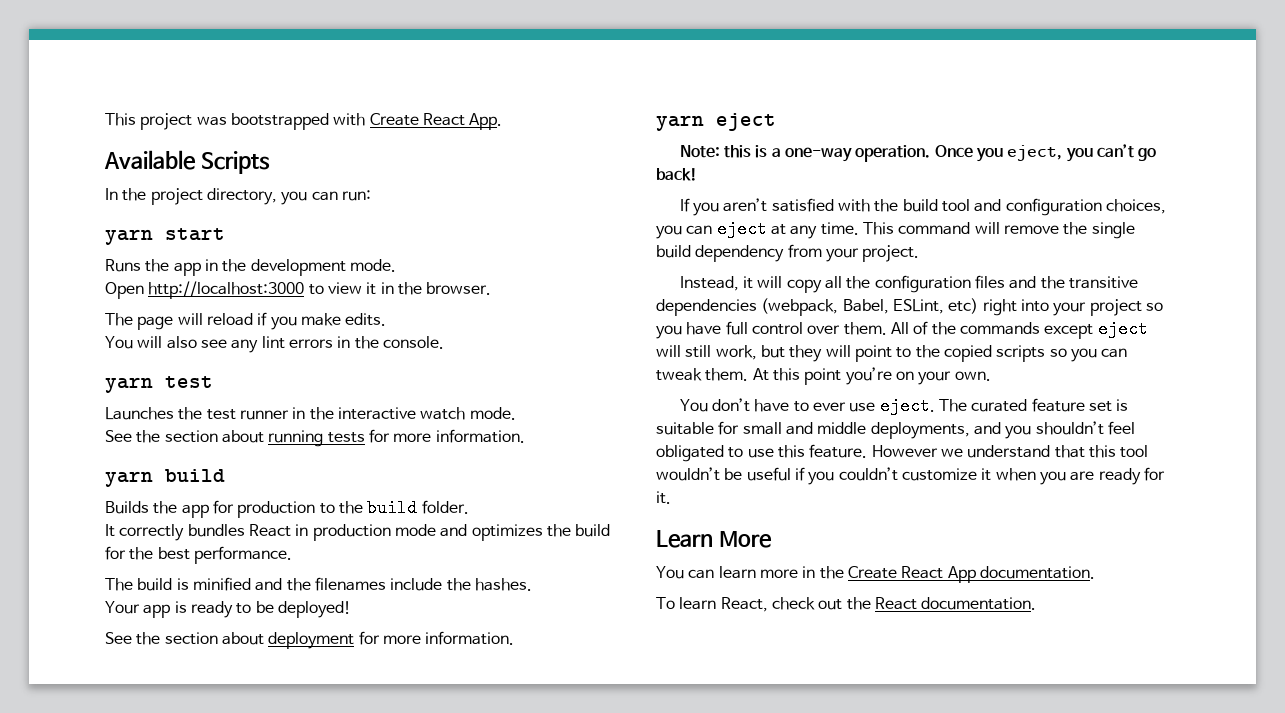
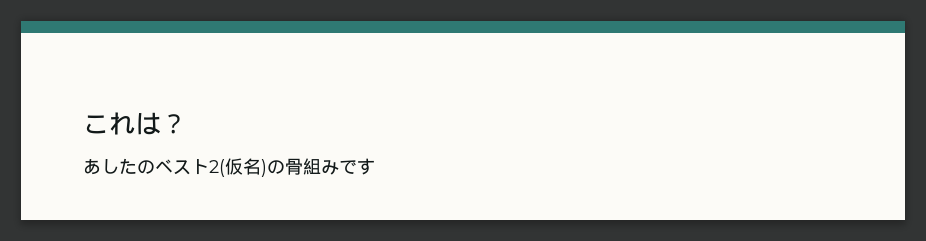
[105,113,503,130] [104,150,270,174] [105,188,371,205] [105,228,225,245] [105,259,396,276] [105,281,492,299] [105,312,387,330] [105,336,444,353] [105,376,213,393] [105,407,516,420] [105,429,525,447] [105,469,225,487] [105,499,469,518] [105,524,611,541] [105,546,292,564] [105,577,532,591] [105,601,351,618] [105,631,515,649] [656,113,776,131] [679,144,1157,162] [656,168,697,181] [679,198,1166,216] [656,220,1135,239] [656,244,920,262] [679,275,1138,293] [656,298,1163,316] [656,320,1148,339] [656,345,1128,362] [656,367,991,385] [679,397,1129,415] [656,421,1135,439] [656,444,1149,462] [656,467,1165,485] [656,491,671,504] [656,530,772,548] [656,566,1095,583] [656,597,1037,612] This project was bootstrapped with Create React App. // Available Scripts // In the project directory, you can run: // yarn start // Runs the app in the development mode. // Open http://localhost:3000 to view it in the browser. // The page will reload if you make edits. // You will also see any lint errors in the console. // yarn test // Launches the test runner in the interactive watch mode. // See the section about running tests for more information. // yarn build // Builds the app for production to the build folder. // It correctly bundles React in production mode and optimizes the build for the best performance. // The build is minified and the filenames include the hashes. // Your app is ready to be deployed! // See the section about deployment for more information. // yarn eject // Note: this is a one-way operation. Once you eject, you can’t go back! // If you aren’t satisfied with the build tool and configuration choices, you can eject at any time. This command will remove the single build dependency from your project. // Instead, it will copy all the configuration files and the transitive dependencies (webpack, Babel, ESLint, etc) right into your project so you have full control over them. All of the commands except eject will still work, but they will point to the copied scripts so you can tweak them. At this point you’re on your own. // You don’t have to ever use eject. The curated feature set is suitable for small and middle deployments, and you shouldn’t feel obligated to use this feature. However we understand that this tool wouldn’t be useful if you couldn’t customize it when you are ready for it. // Learn More // You can learn more in the Create React App documentation. // To learn React, check out the React documentation. -> [83,112,187,135] [83,158,375,177] これは？ // あしたのベスト2(仮名)の骨組みです

